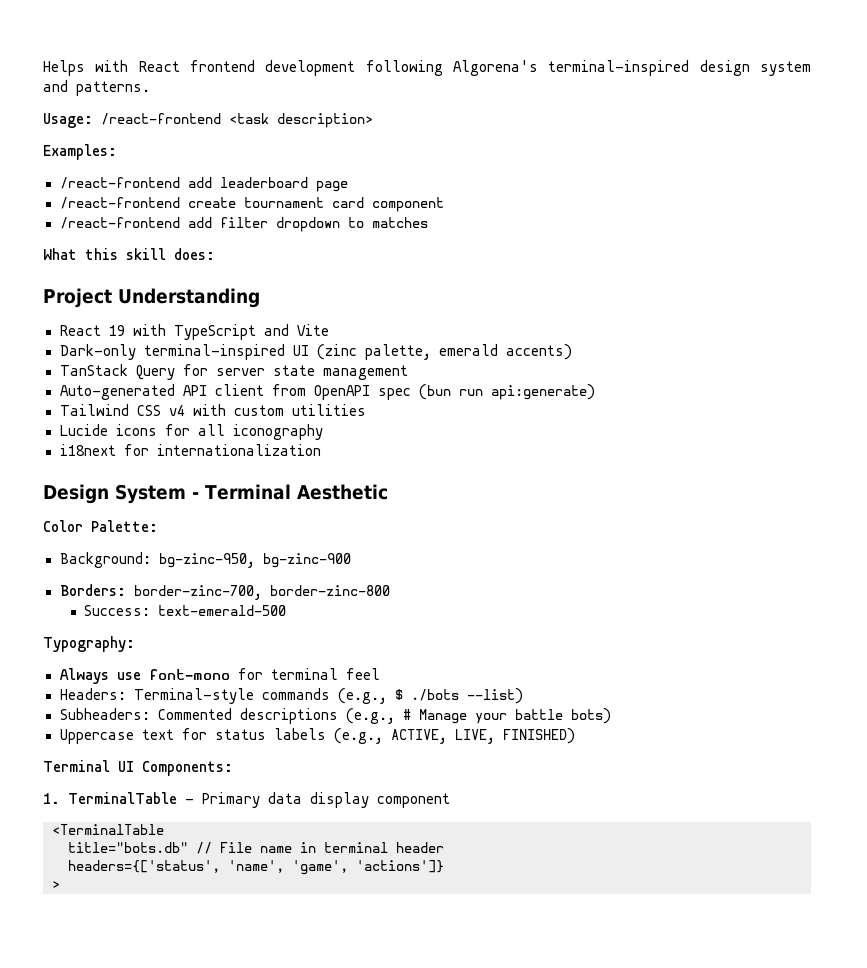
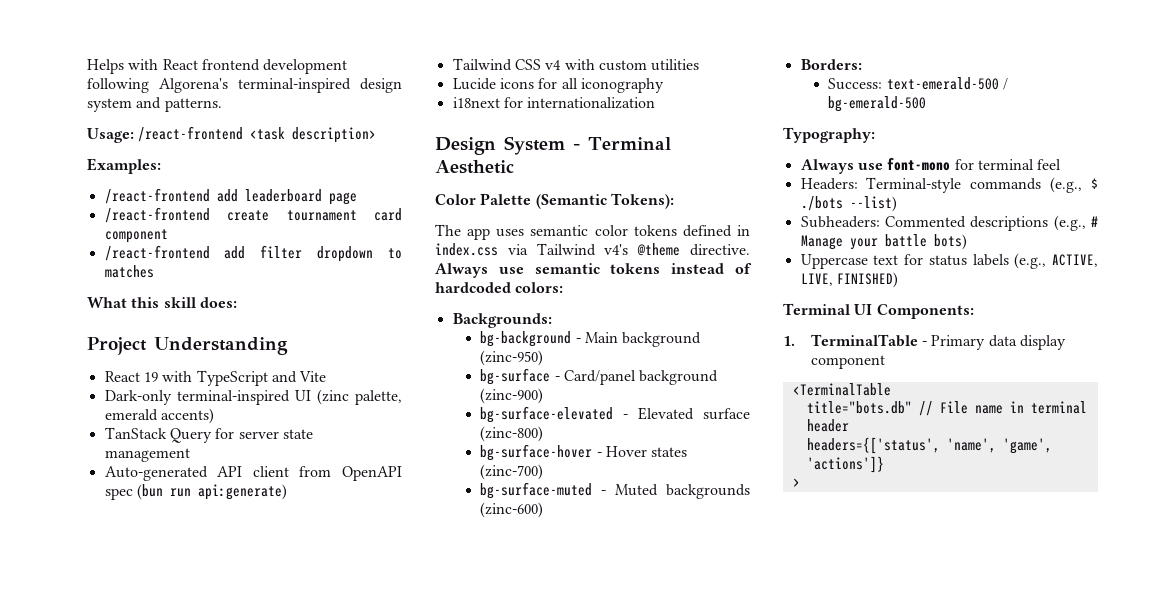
[91,520,158,532] [59,552,351,568] Palette: // Background: bg-zinc-950, bg-zinc-900 -> [480,193,674,209] [435,224,750,240] [435,243,750,256] [435,263,752,278] [435,282,564,293] [452,313,552,328] [480,331,702,347] [480,350,544,366] [480,368,719,385] [480,388,544,404] [480,406,750,423] [480,426,544,442] [480,444,688,461] [480,464,544,480] [480,482,751,499] [480,502,544,518] Palette (Semantic Tokens): // The app uses semantic color tokens defined in index.css via Tailwind v4's @theme directive. Always use semantic tokens instead of hardcoded colors: // Backgrounds: // bg-background - Main background (zinc-950) // bg-surface - Card/panel background (zinc-900) // bg-surface-elevated - Elevated surface (zinc-800) // bg-surface-hover - Hover states (zinc-700) // bg-surface-muted - Muted backgrounds (zinc-600)
[133,585,390,600] border-zinc-700, border-zinc-800 -> (862, 64) none
(287, 610) none -> [1002,78,1008,90] [828,96,927,112] / bg-emerald-500

